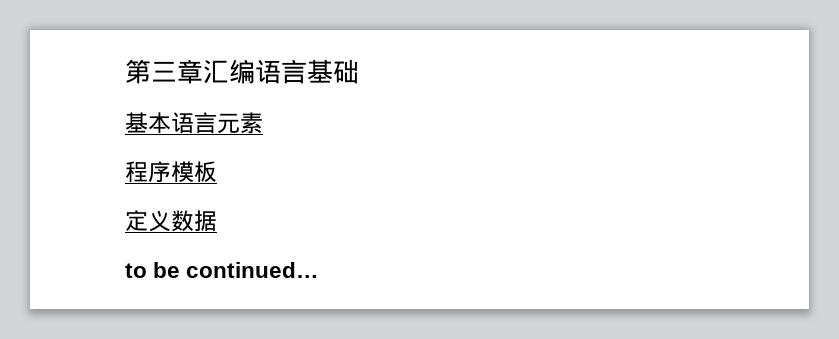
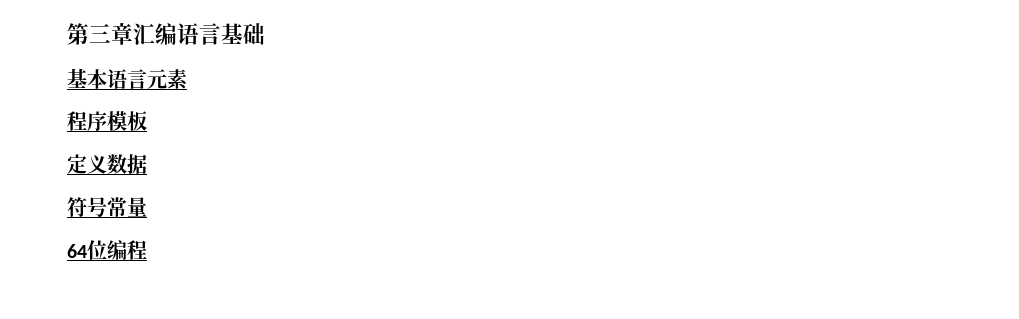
[125,262,320,278] to be continued… -> [67,197,147,217] [67,240,147,260] 符号常量 // 64位编程

